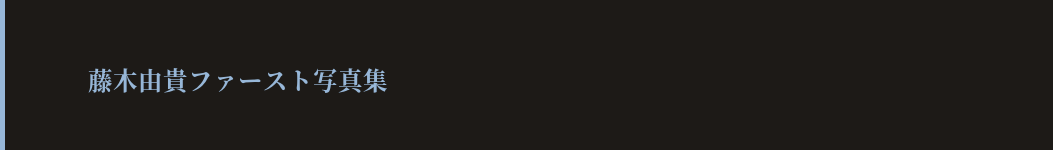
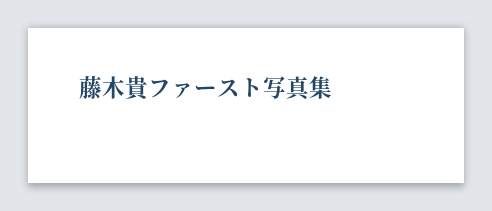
[138,68,163,93] 由 -> (125, 87) none

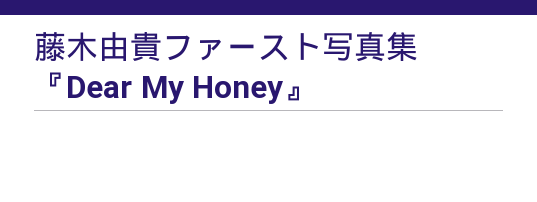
(125, 87) none -> [98,32,130,61] 由
(332, 87) none -> [34,72,316,104] 『Dear My Honey』

